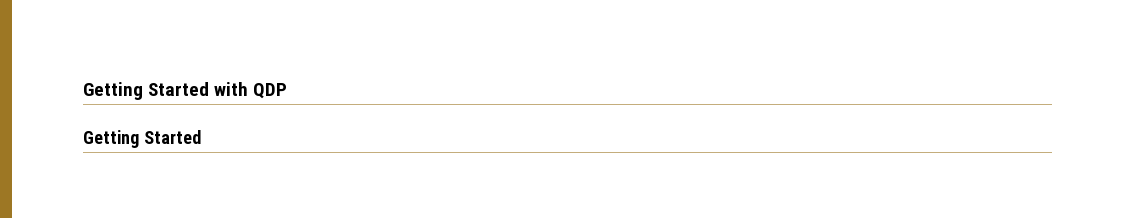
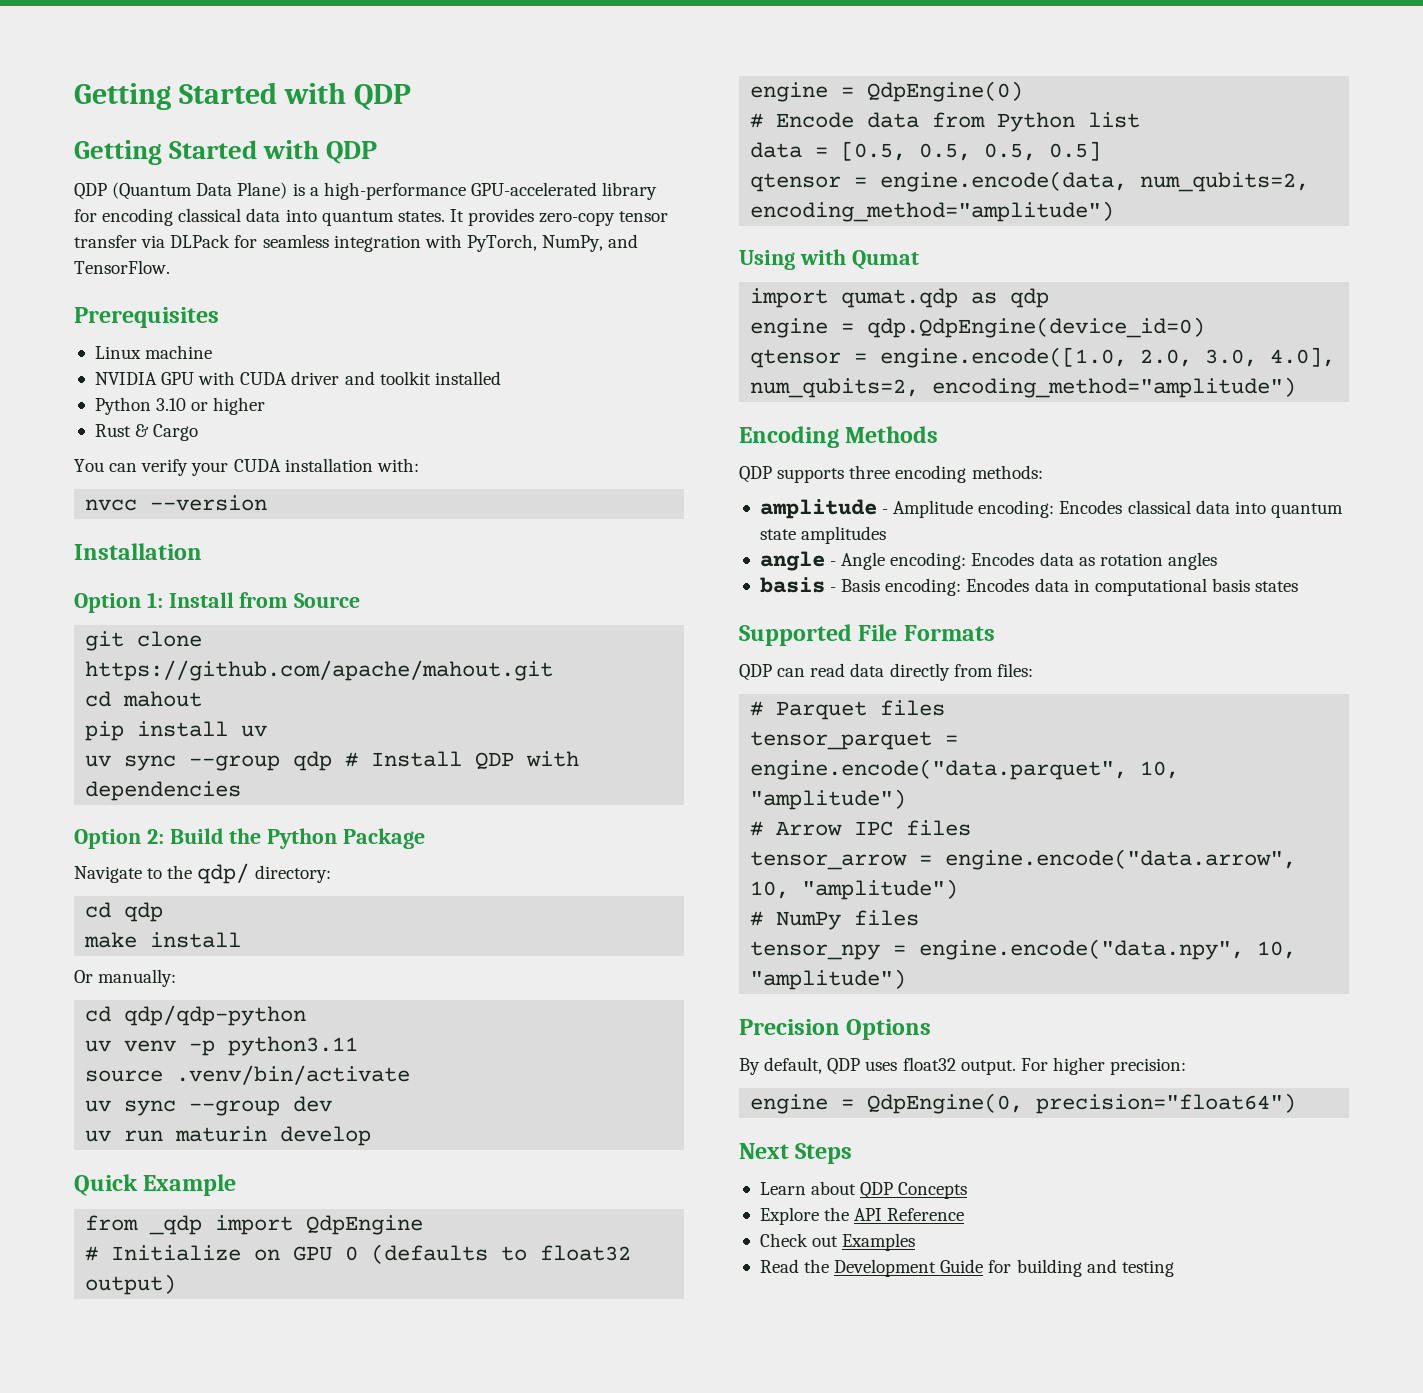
(201, 137) none -> [263,140,378,164] [74,182,658,200] [74,208,669,226] [74,234,639,252] [74,260,170,274] [74,307,219,328] [94,345,213,359] [94,371,501,385] [94,397,266,415] [94,424,199,441] [74,458,419,476] [85,495,268,511] [74,543,202,560] [74,592,361,613] [85,631,203,651] [85,660,554,681] [85,691,203,707] [85,721,268,741] [85,751,580,771] [85,781,242,801] [74,828,426,849] [74,863,331,884] [85,902,164,922] [84,932,242,948] [74,969,177,987] [85,1005,307,1026] [85,1036,359,1056] [85,1065,411,1085] [85,1096,333,1116] [85,1126,372,1146] [74,1174,237,1196] [85,1215,424,1235] [85,1244,632,1264] [85,1274,177,1295] [750,81,1024,102] [750,112,1141,132] [750,141,1102,161] [750,171,1310,192] [750,201,1115,222] [739,249,919,270] [750,288,1050,308] [750,317,1206,338] [750,347,1336,368] [750,377,1297,398] [739,426,939,448] [739,465,1043,483] [759,499,1343,519] [759,526,887,544] [759,551,1217,571] [759,577,1299,596] [739,624,995,646] [739,663,1033,681] [750,700,946,720] [750,731,959,750] [750,759,1180,780] [750,789,907,810] [750,820,972,836] [750,849,1297,870] [750,879,959,900] [750,910,920,930] [750,939,1297,960] [750,969,907,990] [739,1019,932,1040] [739,1057,1187,1075] [750,1093,1297,1114] [739,1143,853,1164] [759,1181,968,1199] [759,1207,965,1225] [759,1233,916,1251] [759,1259,1174,1277] with QDP // QDP (Quantum Data Plane) is a high-performance GPU-accelerated library for encoding classical data into quantum states. It provides zero-copy tensor transfer via DLPack for seamless integration with PyTorch, NumPy, and TensorFlow. // Prerequisites // Linux machine // NVIDIA GPU with CUDA driver and toolkit installed // Python 3.10 or higher // Rust & Cargo // You can verify your CUDA installation with: // nvcc --version // Installation // Option 1: Install from Source // git clone https://github.com/apache/mahout.git // cd mahout // pip install uv // uv sync --group qdp # Install QDP with dependencies // Option 2: Build the Python Package // Navigate to the qdp/ directory: // cd qdp // make install // Or manually: // cd qdp/qdp-python // uv venv -p python3.11 // source .venv/bin/activate // uv sync --group dev // uv run maturin develop // Quick Example // from _qdp import QdpEngine // # Initialize on GPU 0 (defaults to float32 output) // engine = QdpEngine(0) // # Encode data from Python list // data = [0.5, 0.5, 0.5, 0.5] // qtensor = engine.encode(data, num_qubits=2, encoding_method="amplitude") // Using with Qumat // import qumat.qdp as qdp // engine = qdp.QdpEngine(device_id=0) // qtensor = engine.encode([1.0, 2.0, 3.0, 4.0], num_qubits=2, encoding_method="amplitude") // Encoding Methods // QDP supports three encoding methods: // amplitude - Amplitude encoding: Encodes classical data into quantum state amplitudes // angle - Angle encoding: Encodes data as rotation angles // basis - Basis encoding: Encodes data in computational basis states // Supported File Formats // QDP can read data directly from files: // # Parquet files // tensor_parquet = engine.encode("data.parquet", 10, "amplitude") // # Arrow IPC files // tensor_arrow = engine.encode("data.arrow", 10, "amplitude") // # NumPy files // tensor_npy = engine.encode("data.npy", 10, "amplitude") // Precision Options // By default, QDP uses float32 output. For higher precision: // engine = QdpEngine(0, precision="float64") // Next Steps // Learn about QDP Concepts // Explore the API Reference // Check out Examples // Read the Development Guide for building and testing

